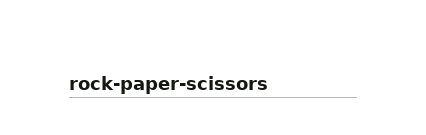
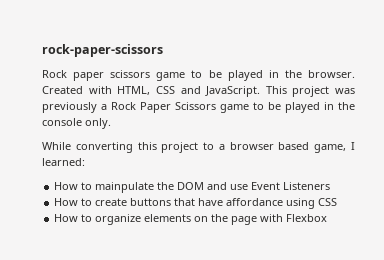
(268, 85) none -> [42,70,355,81] [42,86,355,97] [42,102,355,113] [42,118,111,129] [42,142,355,153] [42,158,85,166] [54,182,331,193] [54,198,338,209] [54,214,328,225] // Rock paper scissors game to be played in the browser. Created with HTML, CSS and JavaScript. This project was previously a Rock Paper Scissors game to be played in the console only. // While converting this project to a browser based game, I learned: // How to mainpulate the DOM and use Event Listeners // How to create buttons that have affordance using CSS // How to organize elements on the page with Flexbox

